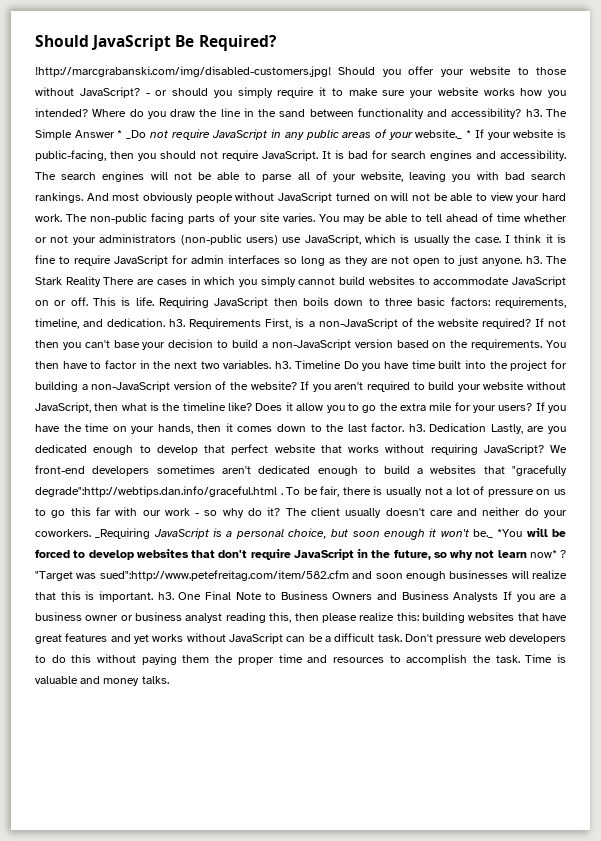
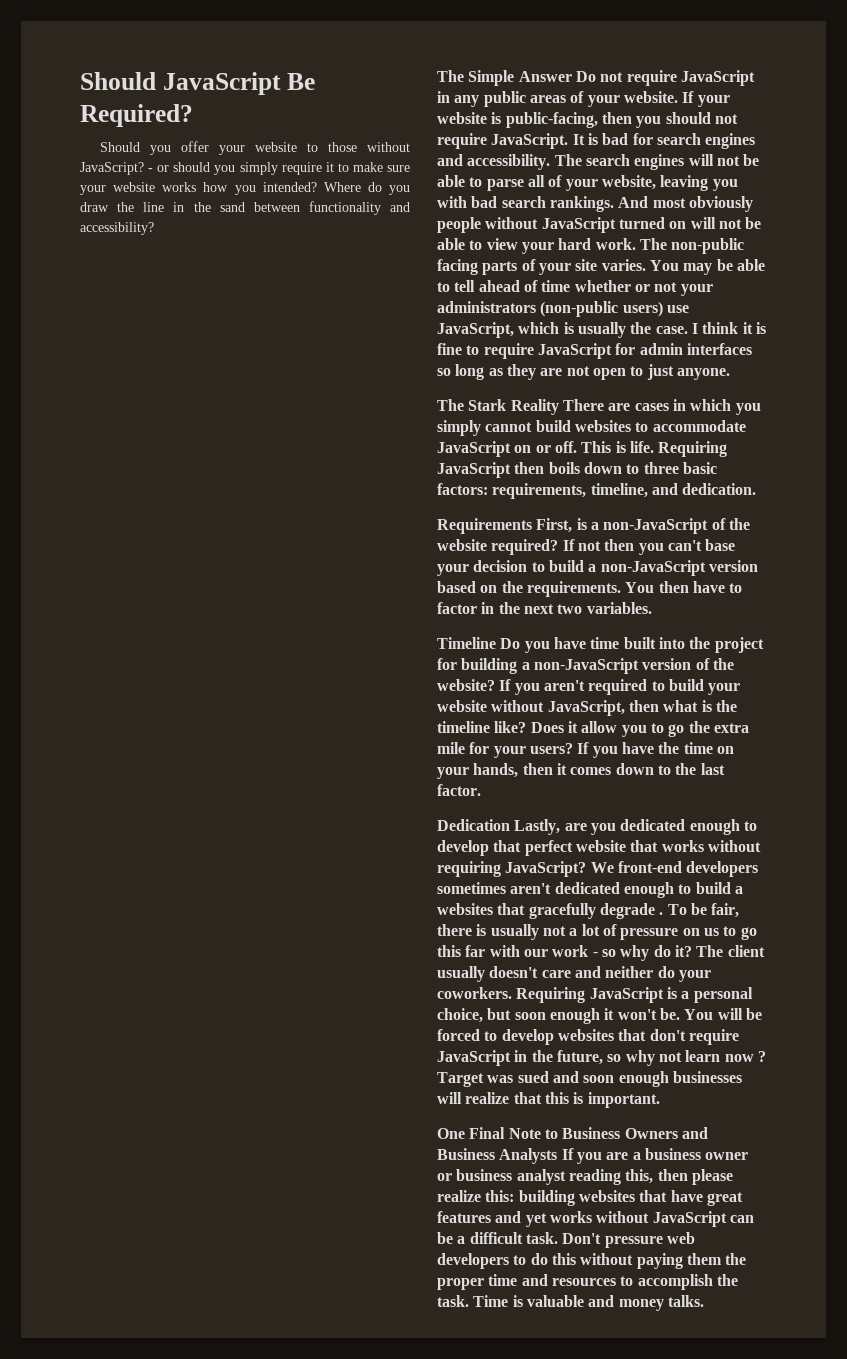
[35,66,331,77] !http://marcgrabanski.com/img/disabled-customers.jpg! -> (193, 115) none
[525,109,542,117] h3. -> (154, 228) //
[117,130,147,139] * _Do -> [575,71,596,82] Do
[415,129,472,139] website._ * -> [623,91,678,103] website.
[526,256,542,264] h3. -> (730, 374) //
[169,319,186,327] h3. -> (757, 489) //
[275,361,292,369] h3. -> (652, 608) //
[408,424,425,432] h3. -> (481, 790) //
[512,465,567,476] [35,486,277,497] "gracefully degrade":http://webtips.dan.info/graceful.html -> [528,903,655,919] gracefully degrade
[95,528,151,539] _Requiring -> [516,987,586,1003] Requiring
[472,529,523,538] be._ *You -> [659,1008,714,1020] be. You
[529,550,566,558] [35,570,349,581] now* ? "Target was sued":http://www.petefreitag.com/item/582.cfm -> [724,1051,766,1062] [437,1071,549,1087] now ? Target was sued
[157,592,174,600] h3. -> (660, 1100) //

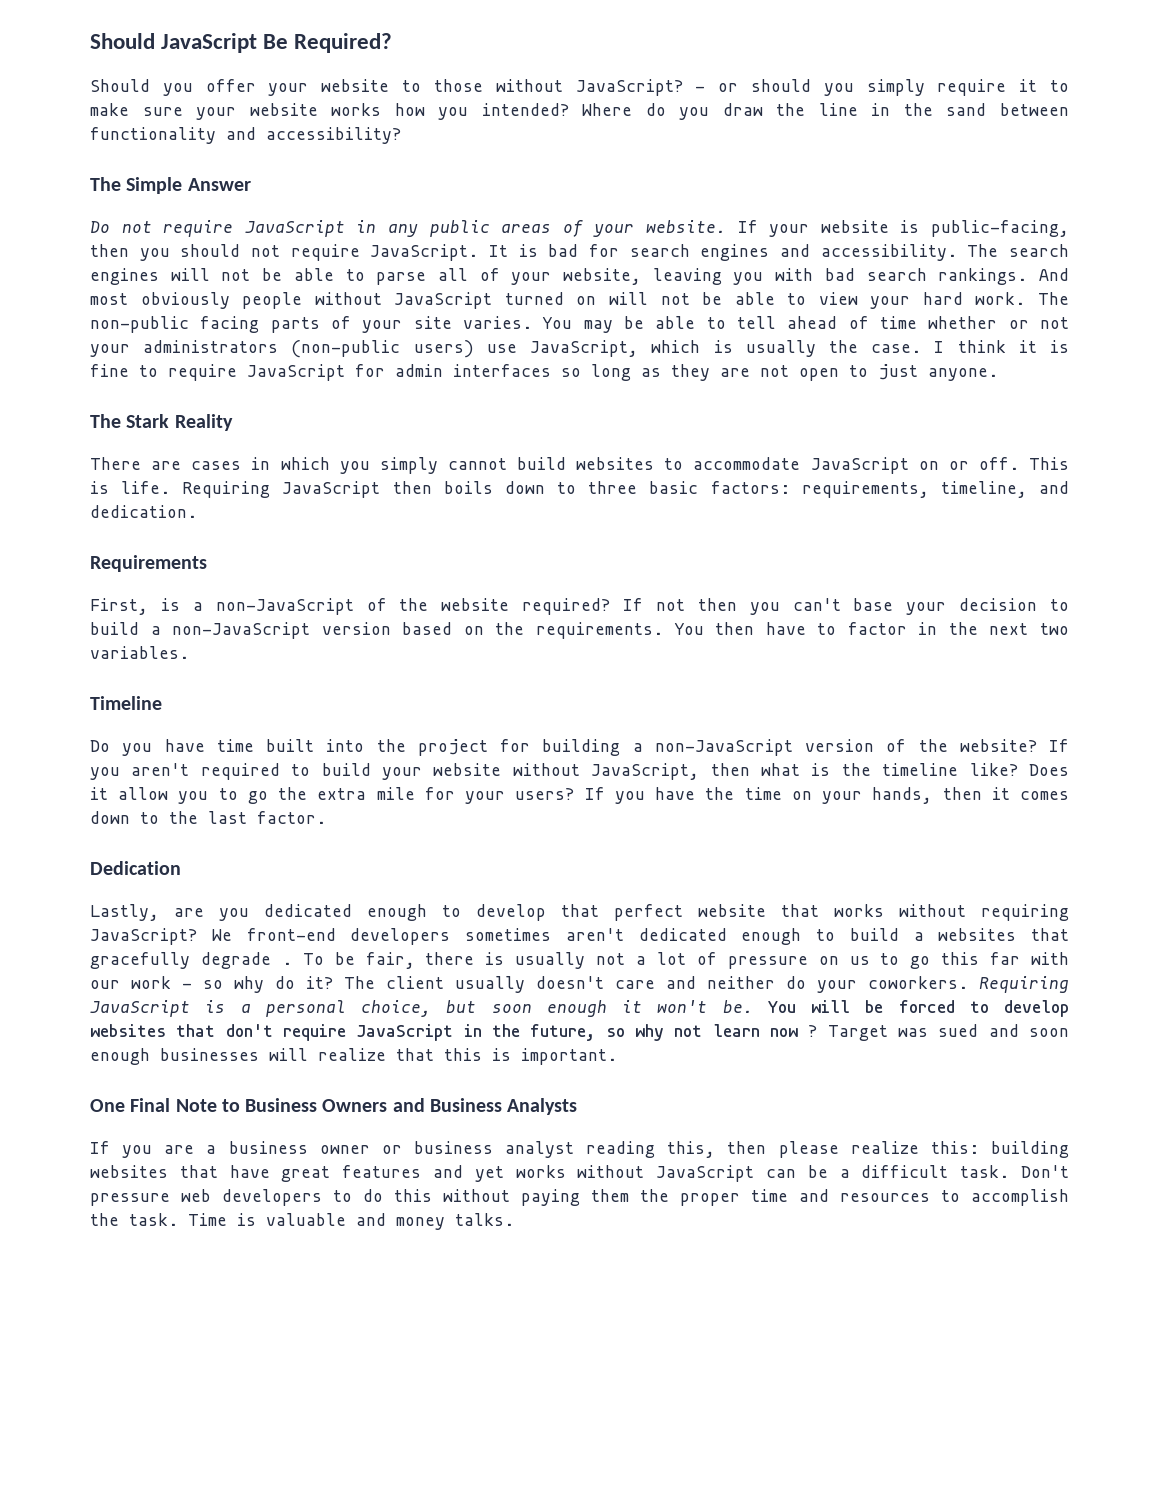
(572, 76) none -> (251, 184) //
(559, 407) none -> (233, 422) //
(532, 526) none -> (207, 563) //
(496, 643) none -> (162, 703) //
(510, 825) none -> (181, 868) //
(558, 1156) none -> (578, 1106) //

